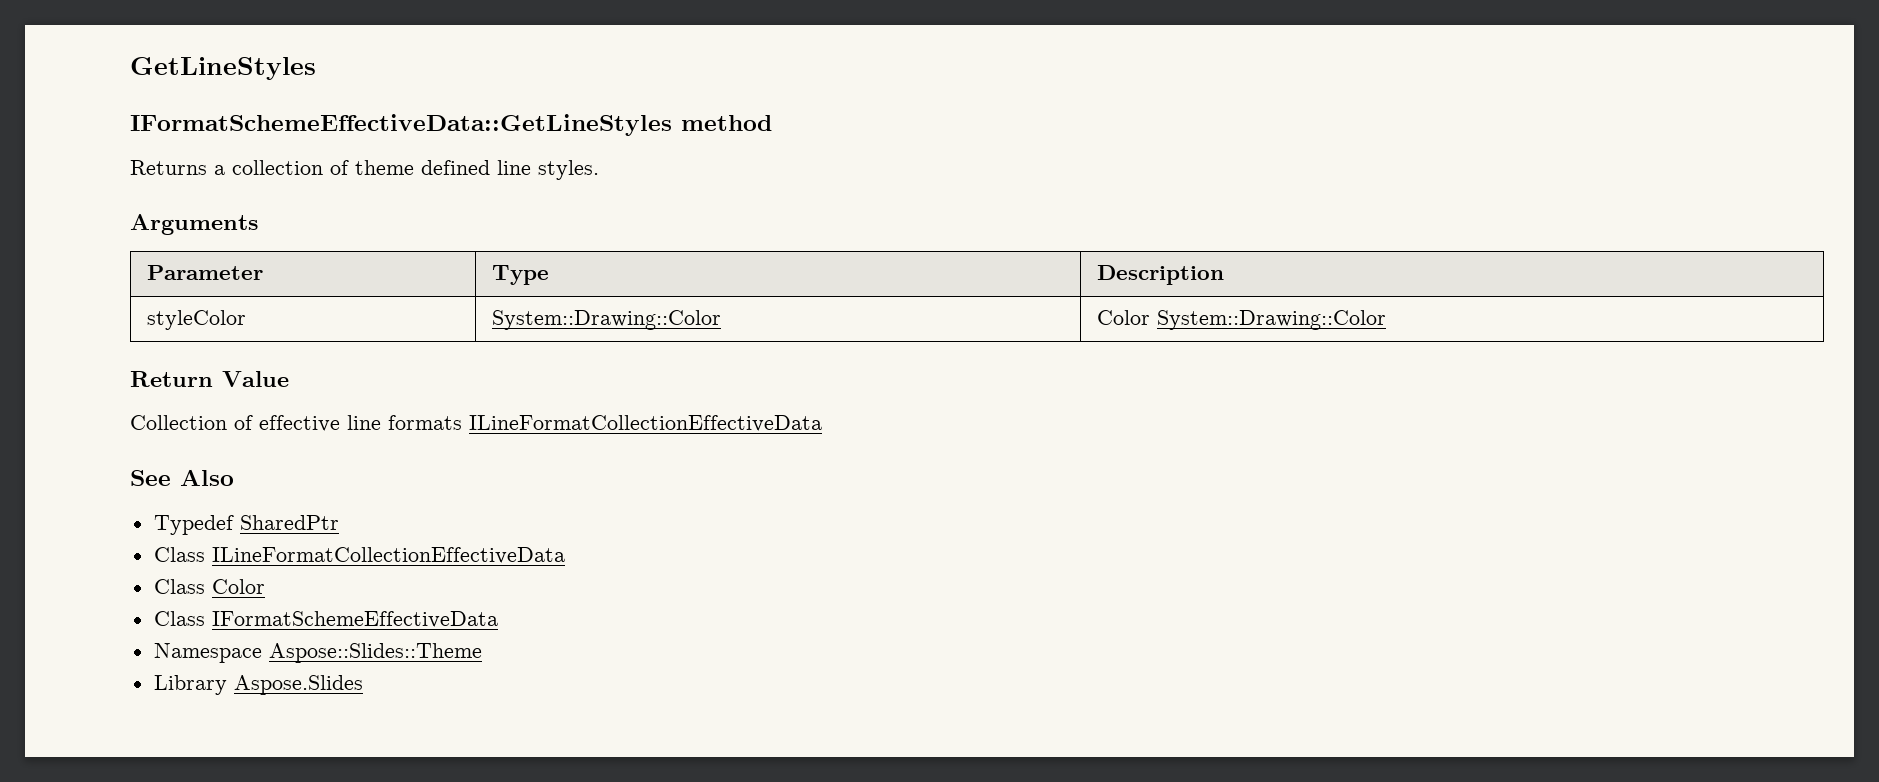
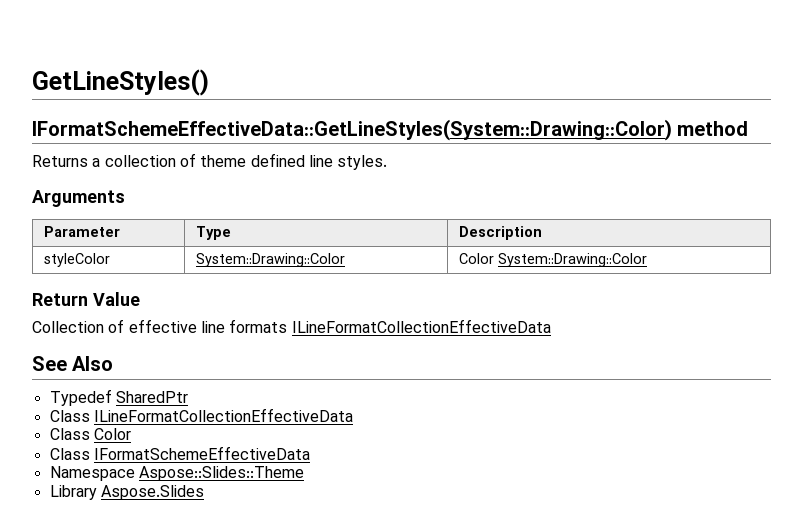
[130,57,316,80] [130,114,672,136] GetLineStyles // IFormatSchemeEffectiveData::GetLineStyles -> [32,69,209,96] [32,119,672,141] GetLineStyles() // IFormatSchemeEffectiveData::GetLineStyles(System::Drawing::Color)

